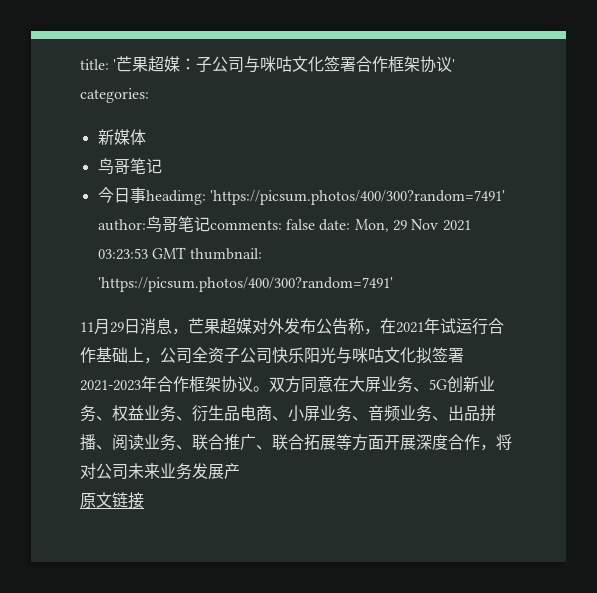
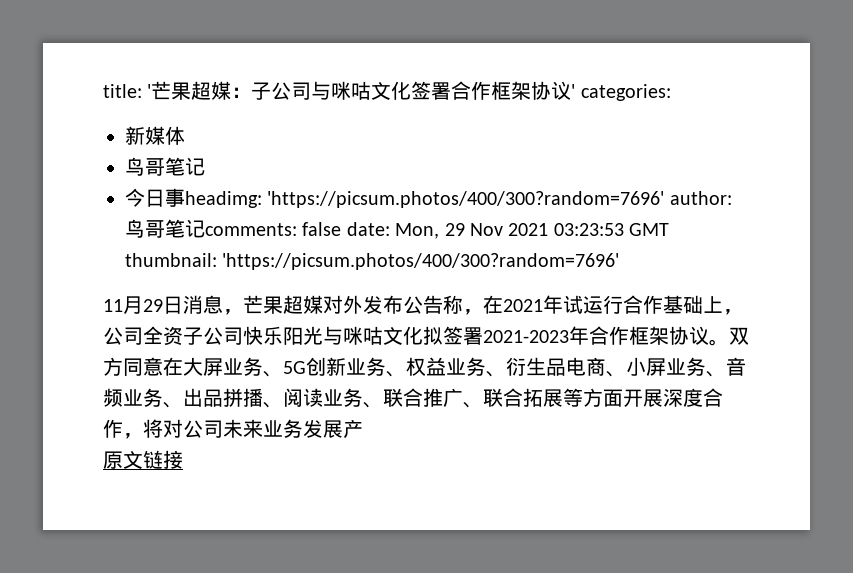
[209,190,505,205] 'https://picsum.photos/400/300?random=7491' -> [267,191,665,208] 'https://picsum.photos/400/300?random=7696'
[97,277,393,292] 'https://picsum.photos/400/300?random=7491' -> [222,253,620,270] 'https://picsum.photos/400/300?random=7696'

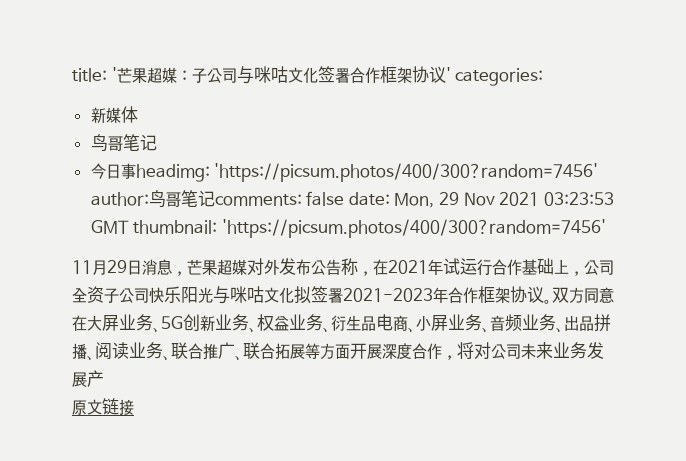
[267,191,665,208] 'https://picsum.photos/400/300?random=7696' -> [214,163,599,182] 'https://picsum.photos/400/300?random=7456'
[222,253,620,270] 'https://picsum.photos/400/300?random=7696' -> [221,219,606,238] 'https://picsum.photos/400/300?random=7456'

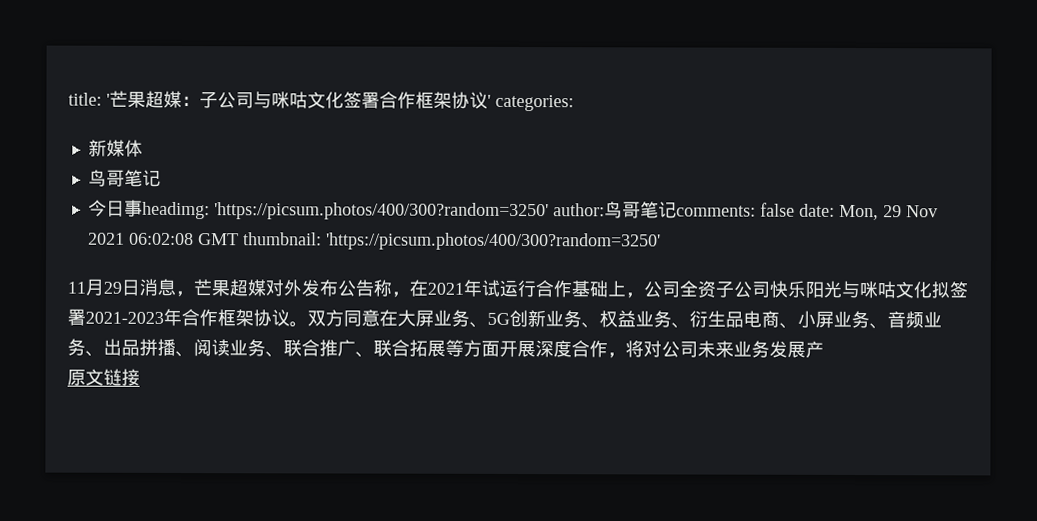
[214,163,599,182] 'https://picsum.photos/400/300?random=7456' -> [213,202,549,221] 'https://picsum.photos/400/300?random=3250'
[543,192,614,206] 03:23:53 -> [128,232,194,246] 06:02:08
[221,219,606,238] 'https://picsum.photos/400/300?random=7456' -> [325,232,661,251] 'https://picsum.photos/400/300?random=3250'

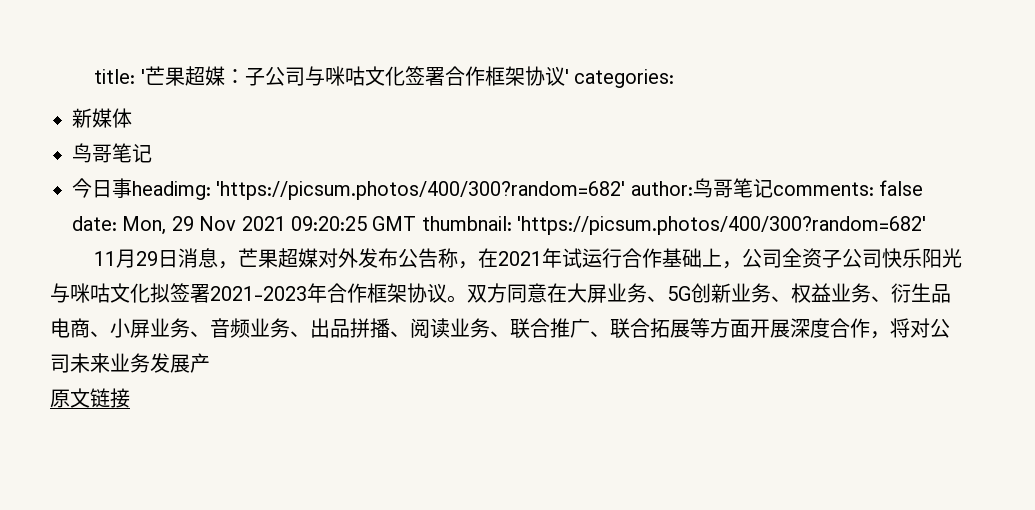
[213,202,549,221] 'https://picsum.photos/400/300?random=3250' -> [216,181,626,200] 'https://picsum.photos/400/300?random=682'
[128,232,194,246] 06:02:08 -> [291,216,367,231] 09:20:25
[325,232,661,251] 'https://picsum.photos/400/300?random=3250' -> [517,216,927,235] 'https://picsum.photos/400/300?random=682'

